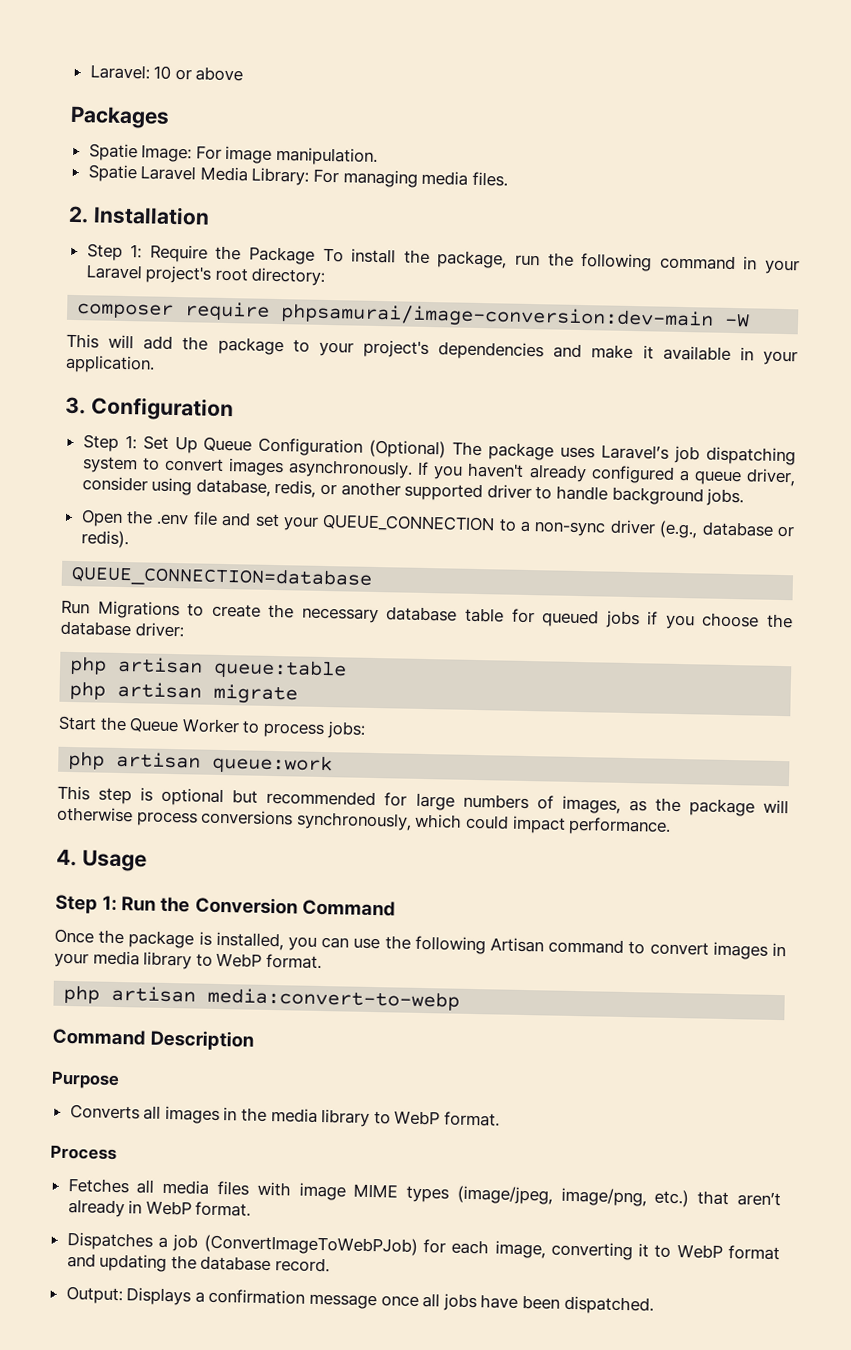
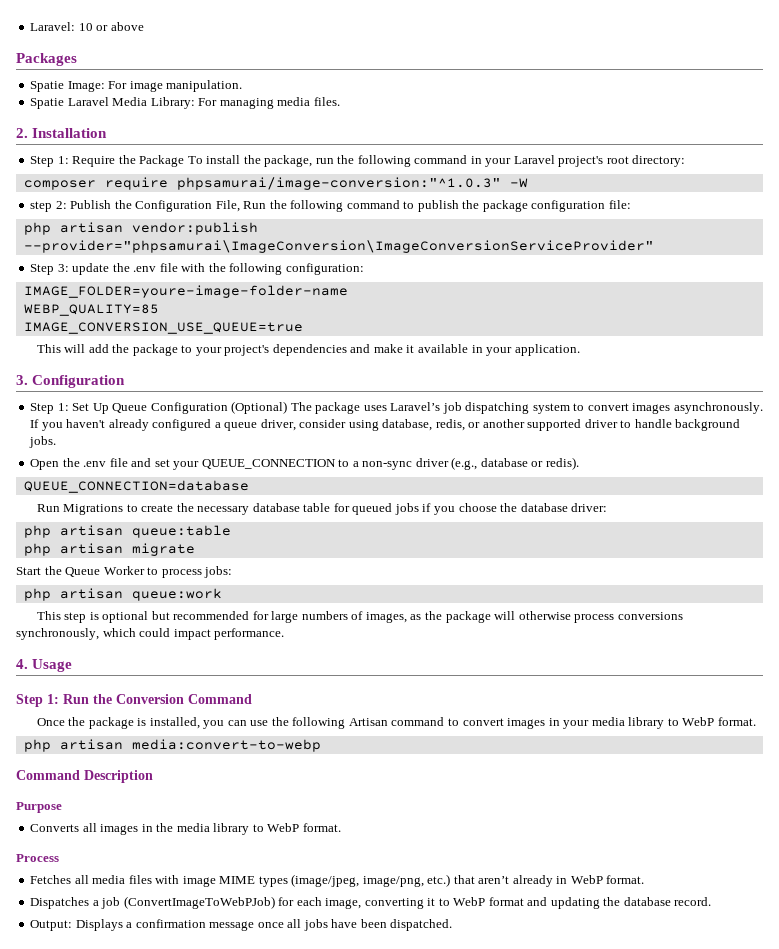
[280,303,715,331] phpsamurai/image-conversion:dev-main -> [176,177,501,190] phpsamurai/image-conversion:"^1.0.3"
(751, 320) none -> [30,200,631,212] [23,222,258,235] [23,240,654,253] [30,263,364,275] [23,285,348,298] [23,304,159,316] [23,322,303,334] // step 2: Publish the Configuration File, Run the following command to publish the package configuration file: // php artisan vendor:publish --provider="phpsamurai\ImageConversion\ImageConversionServiceProvider" // Step 3: update the .env file with the following configuration: // IMAGE_FOLDER=youre-image-folder-name // WEBP_QUALITY=85 // IMAGE_CONVERSION_USE_QUEUE=true

